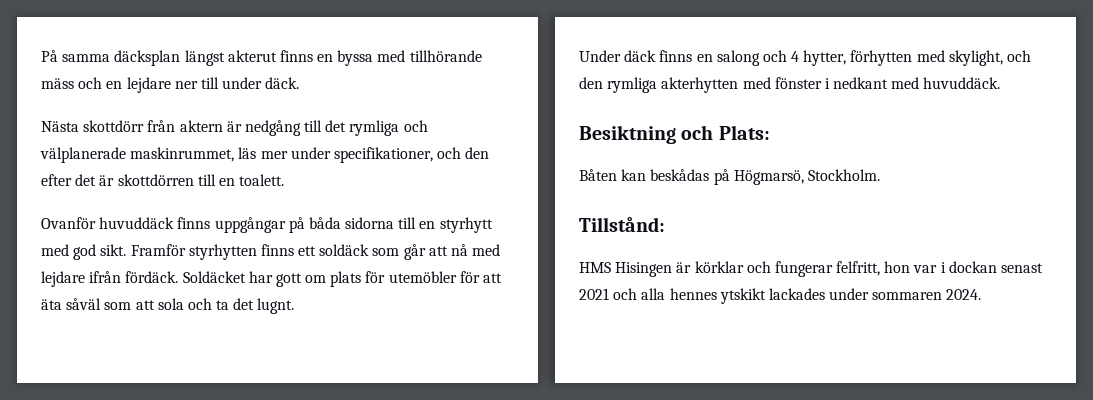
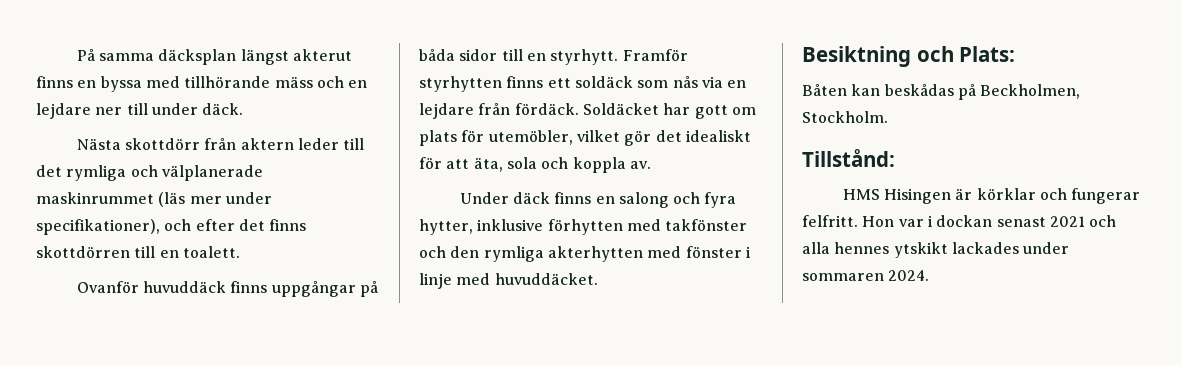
[226,120,301,136] är nedgång -> [297,138,339,150] leder
[130,147,490,163] maskinrummet, läs mer under specifikationer, och den -> [36,192,272,207] [36,219,192,235] maskinrummet (läs mer under specifikationer), och
[99,175,115,186] är -> [269,219,307,231] finns
[345,217,493,233] [41,244,127,260] sidorna till en styrhytt med god sikt. -> [459,49,619,65] sidor till en styrhytt.
[403,244,501,260] [41,271,122,287] går att nå med lejdare ifrån -> [672,76,747,88] [419,103,511,119] nås via en lejdare från
[388,271,503,283] [41,298,295,314] utemöbler för att äta såväl som att sola och ta det lugnt. -> [488,130,751,146] [419,157,651,173] utemöbler, vilket gör det idealiskt för att äta, sola och koppla av.
[791,50,847,66] 4 hytter, -> [704,192,737,208] [419,219,544,235] fyra hytter, inklusive
[948,50,1003,66] skylight, -> [665,219,748,231] takfönster
[833,77,1001,89] nedkant med huvuddäck. -> [419,273,598,289] linje med huvuddäcket.
[733,170,804,185] Högmarsö, -> [980,84,1081,99] Beckholmen,
[836,261,911,276] felfritt, hon -> [802,215,895,227] felfritt. Hon

